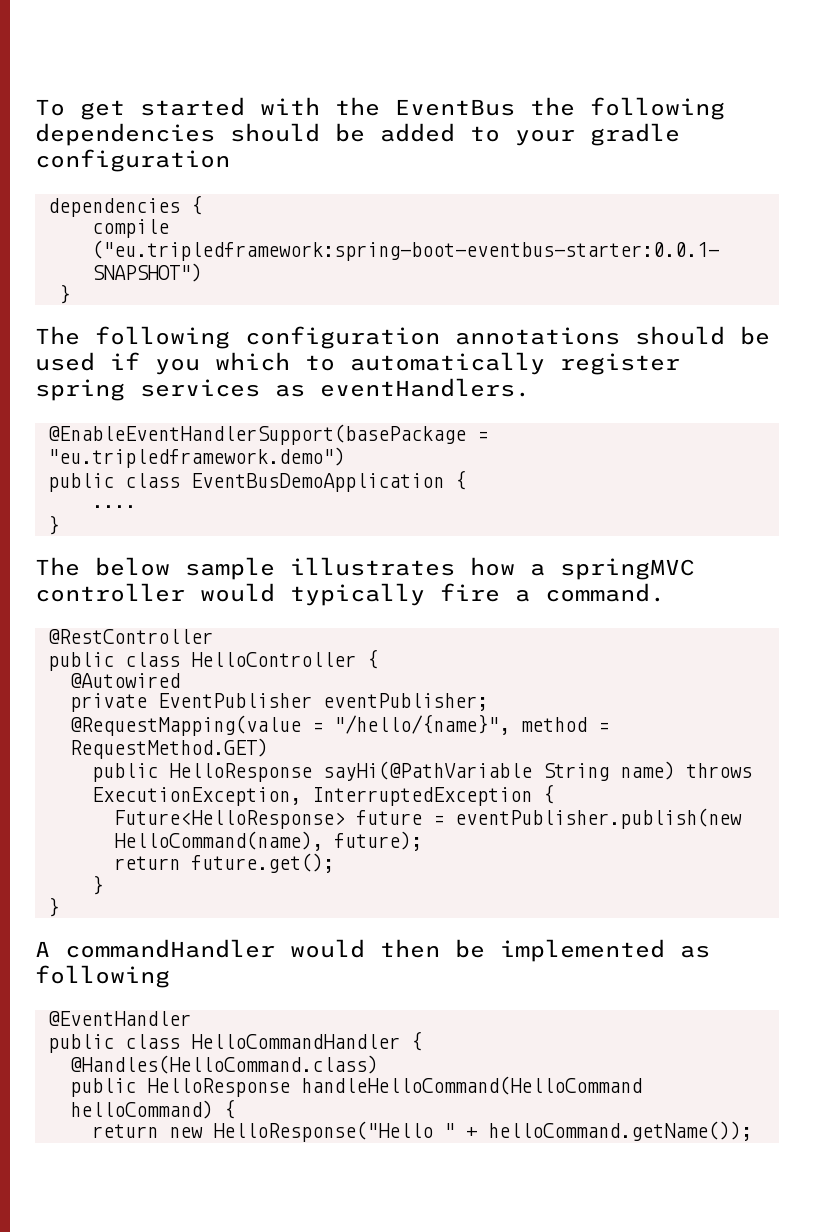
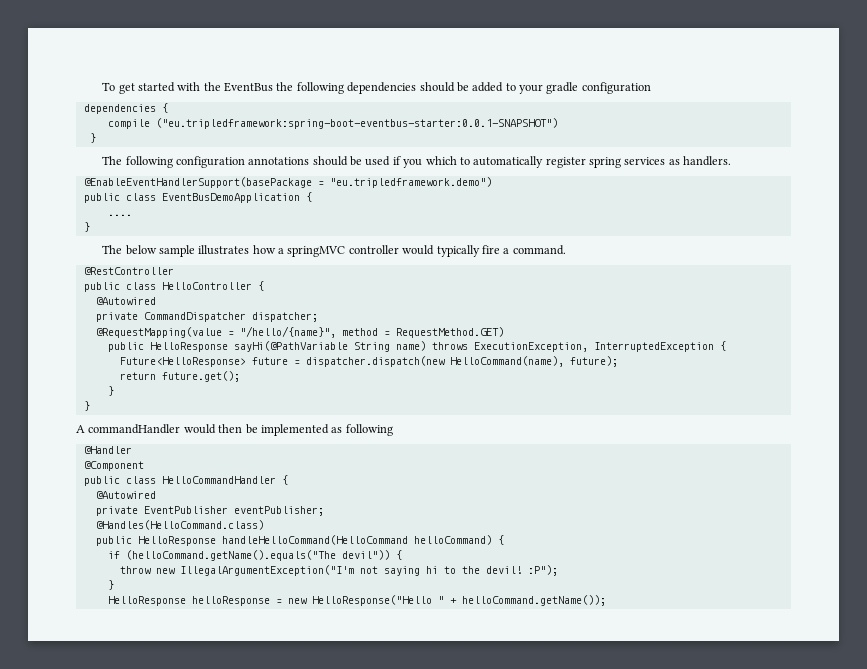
[320,378,530,397] eventHandlers. -> [683,156,732,166] handlers.
[157,693,488,711] EventPublisher eventPublisher; -> [143,312,318,322] CommandDispatcher dispatcher;
[454,808,742,829] eventPublisher.publish(new -> [305,356,445,367] dispatcher.dispatch(new
[47,1011,191,1026] @EventHandler -> [83,446,132,454] [83,461,144,471] @Handler // @Component
(422, 1041) none -> [95,491,156,499] [95,506,324,516] // @Autowired // private EventPublisher eventPublisher;
[91,1124,158,1138] return -> [107,550,402,561] [119,565,558,576] [107,580,114,590] [107,596,282,606] if (helloCommand.getName().equals("The devil")) { // throw new IllegalArgumentException("I'm not saying hi to the devil! :P"); // } // HelloResponse helloResponse =

